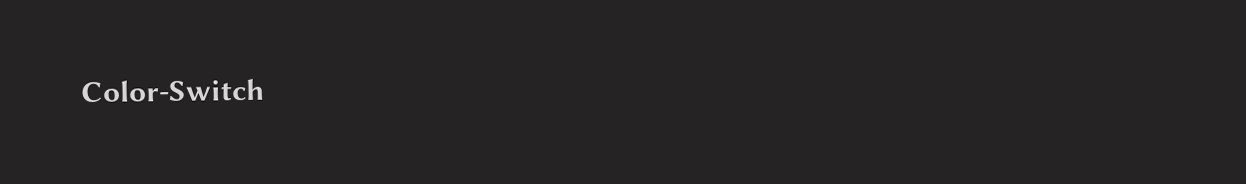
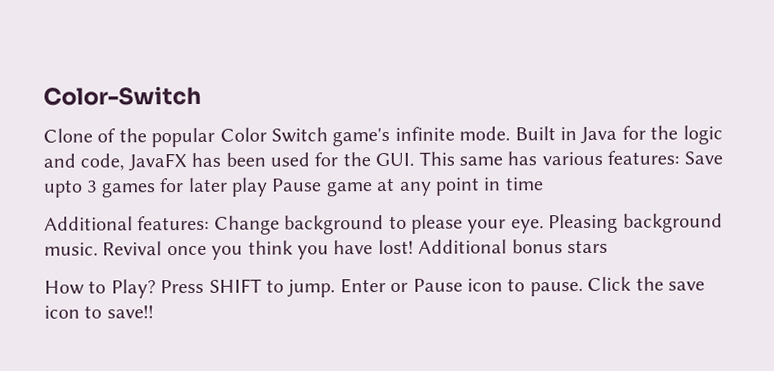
(265, 90) none -> [43,125,723,148] [43,150,723,172] [43,177,544,198] [44,213,723,235] [44,239,608,260] [44,276,705,299] [44,305,154,319] // Clone of the popular Color Switch game's infinite mode. Built in Java for the logic and code, JavaFX has been used for the GUI. This same has various features: Save upto 3 games for later play Pause game at any point in time // Additional features: Change background to please your eye. Pleasing background music. Revival once you think you have lost! Additional bonus stars // How to Play? Press SHIFT to jump. Enter or Pause icon to pause. Click the save icon to save!!

